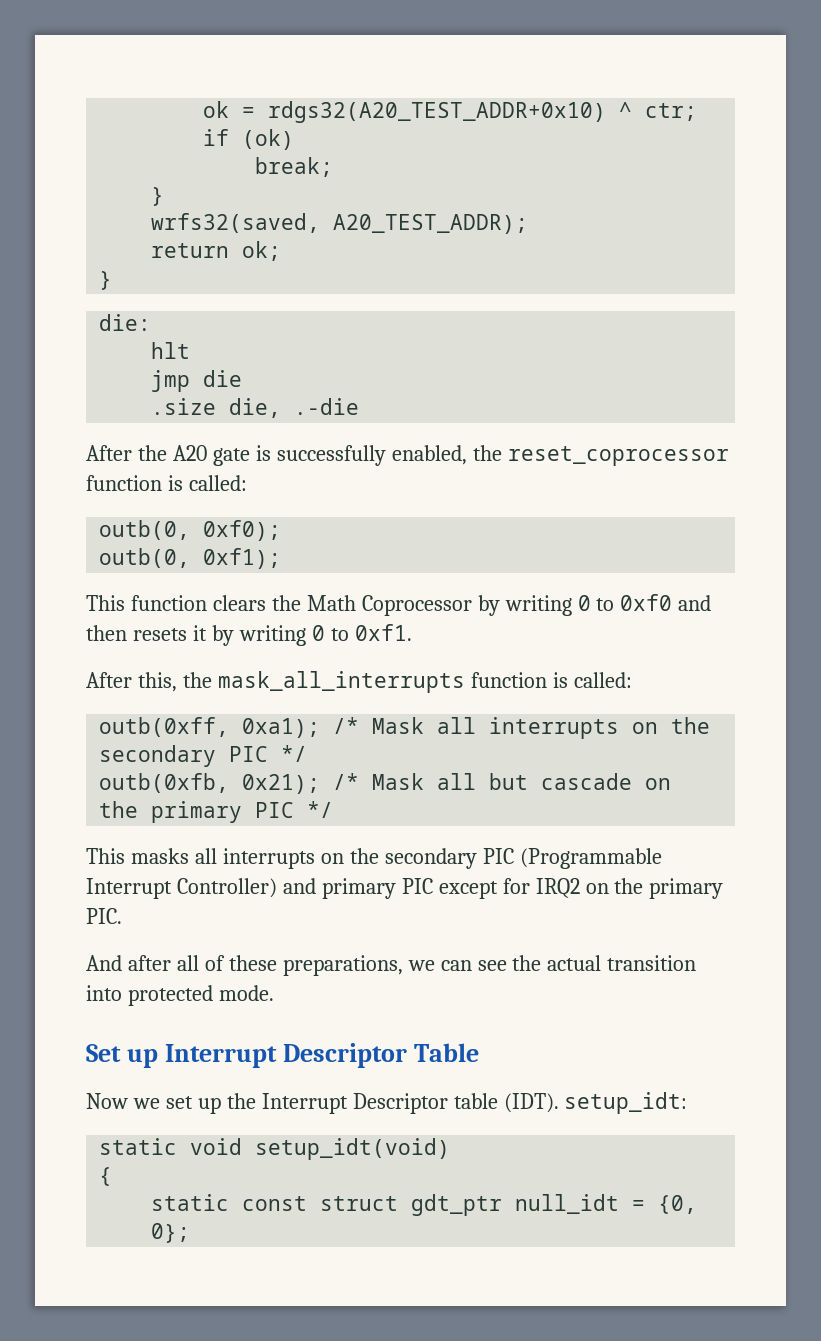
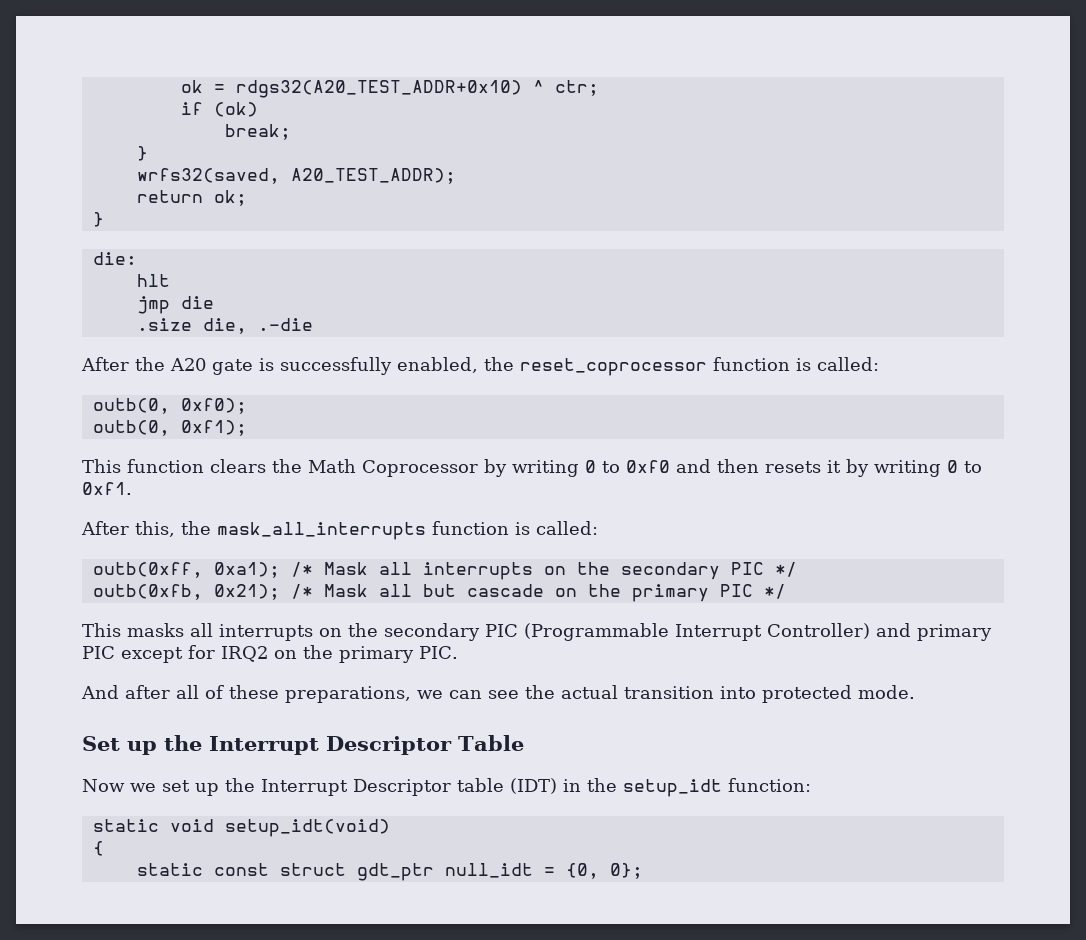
(158, 1058) none -> [164,735,202,751] the
[503,1092,688,1114] (IDT). setup_idt: -> [510,778,811,797] (IDT) in the setup_idt function:

